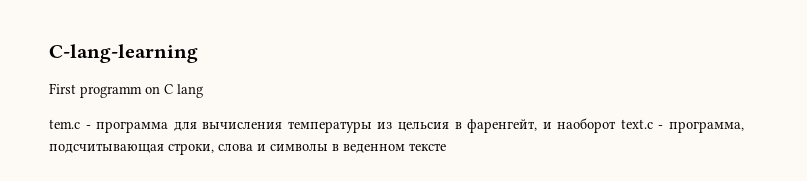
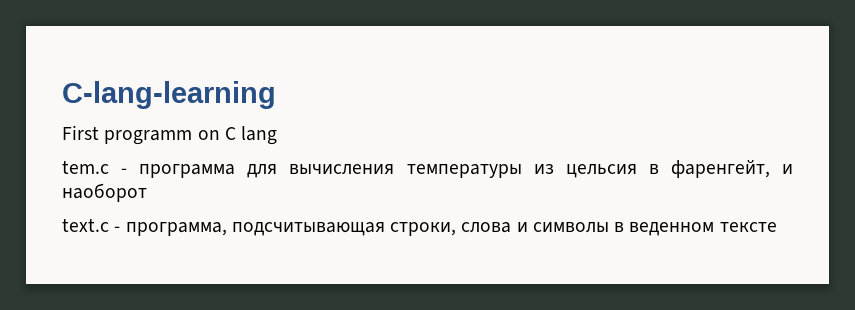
(617, 125) none -> (147, 192) //

